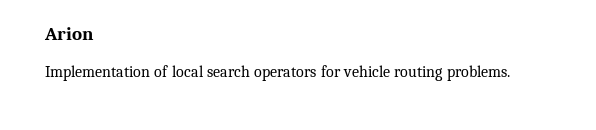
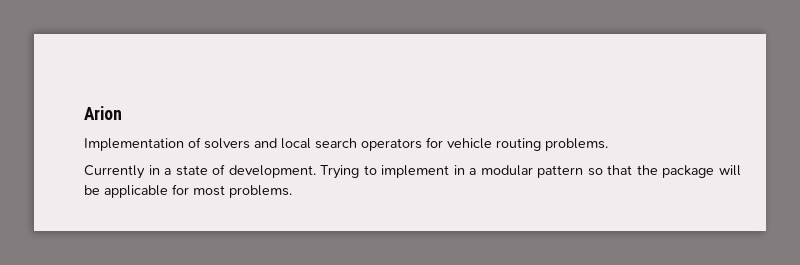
(169, 71) none -> [204,138,277,149] solvers and
(510, 73) none -> [84,164,741,179] [84,184,292,198] // Currently in a state of development. Trying to implement in a modular pattern so that the package will be applicable for most problems.

